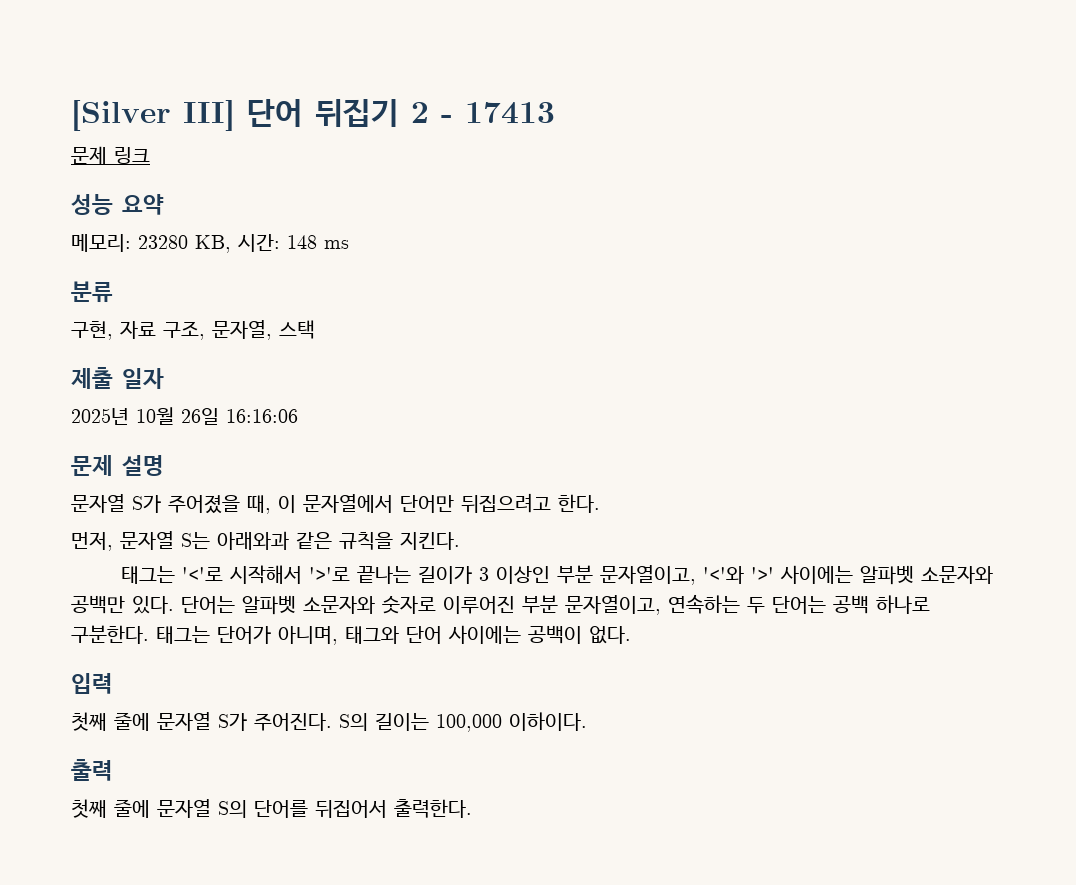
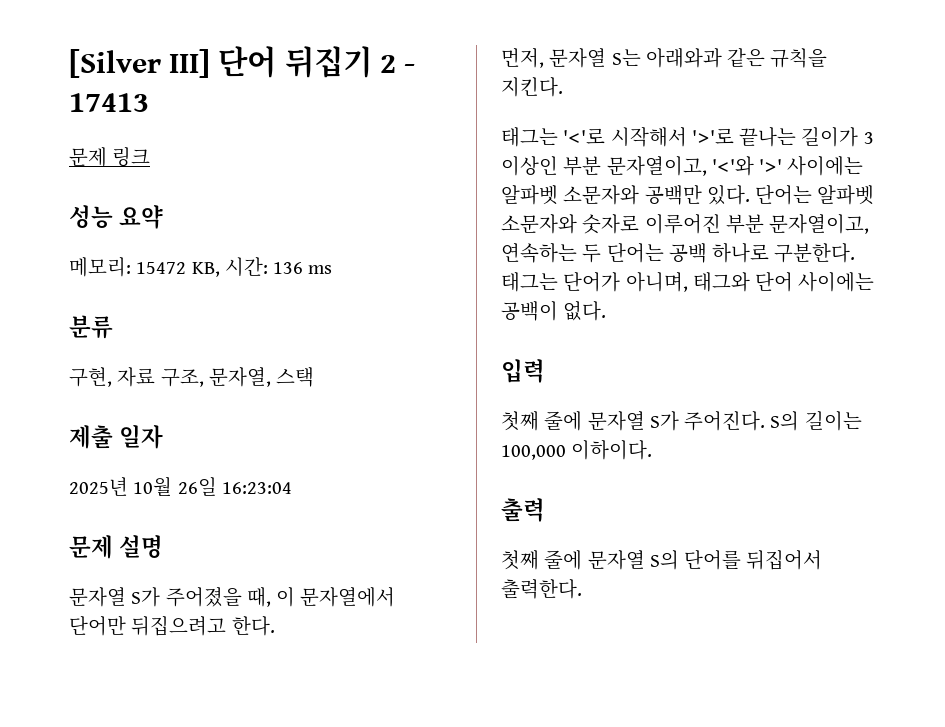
[138,235,188,249] 23280 -> [136,262,187,274] 15472
[287,235,317,249] 148 -> [273,262,304,274] 136
[226,409,298,423] 16:16:06 -> [221,482,292,494] 16:23:04

